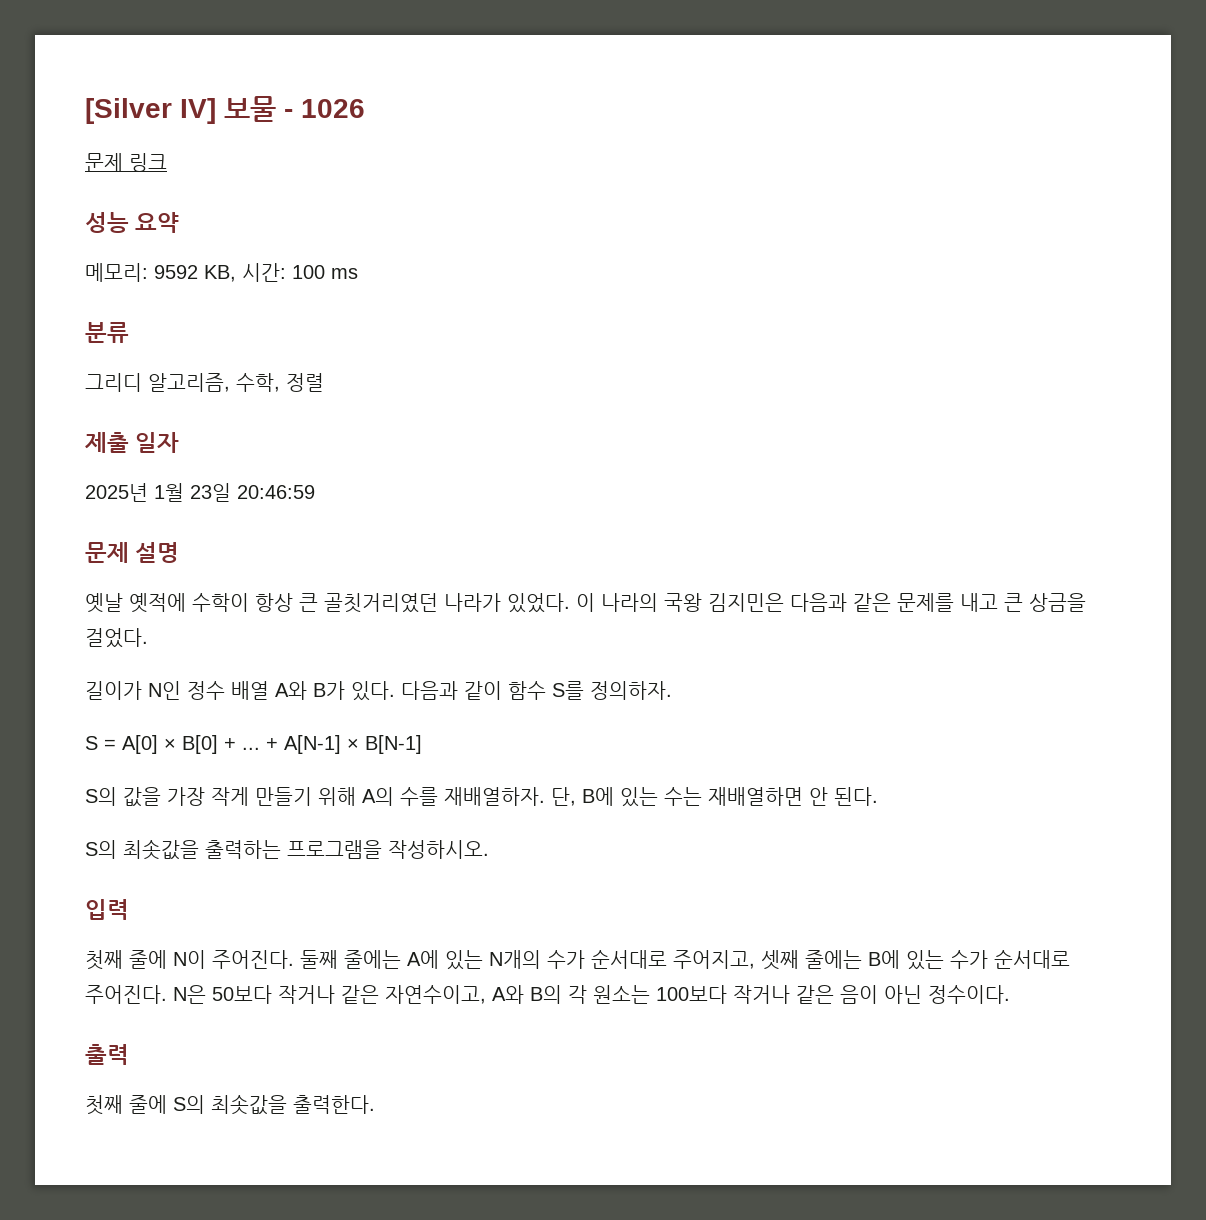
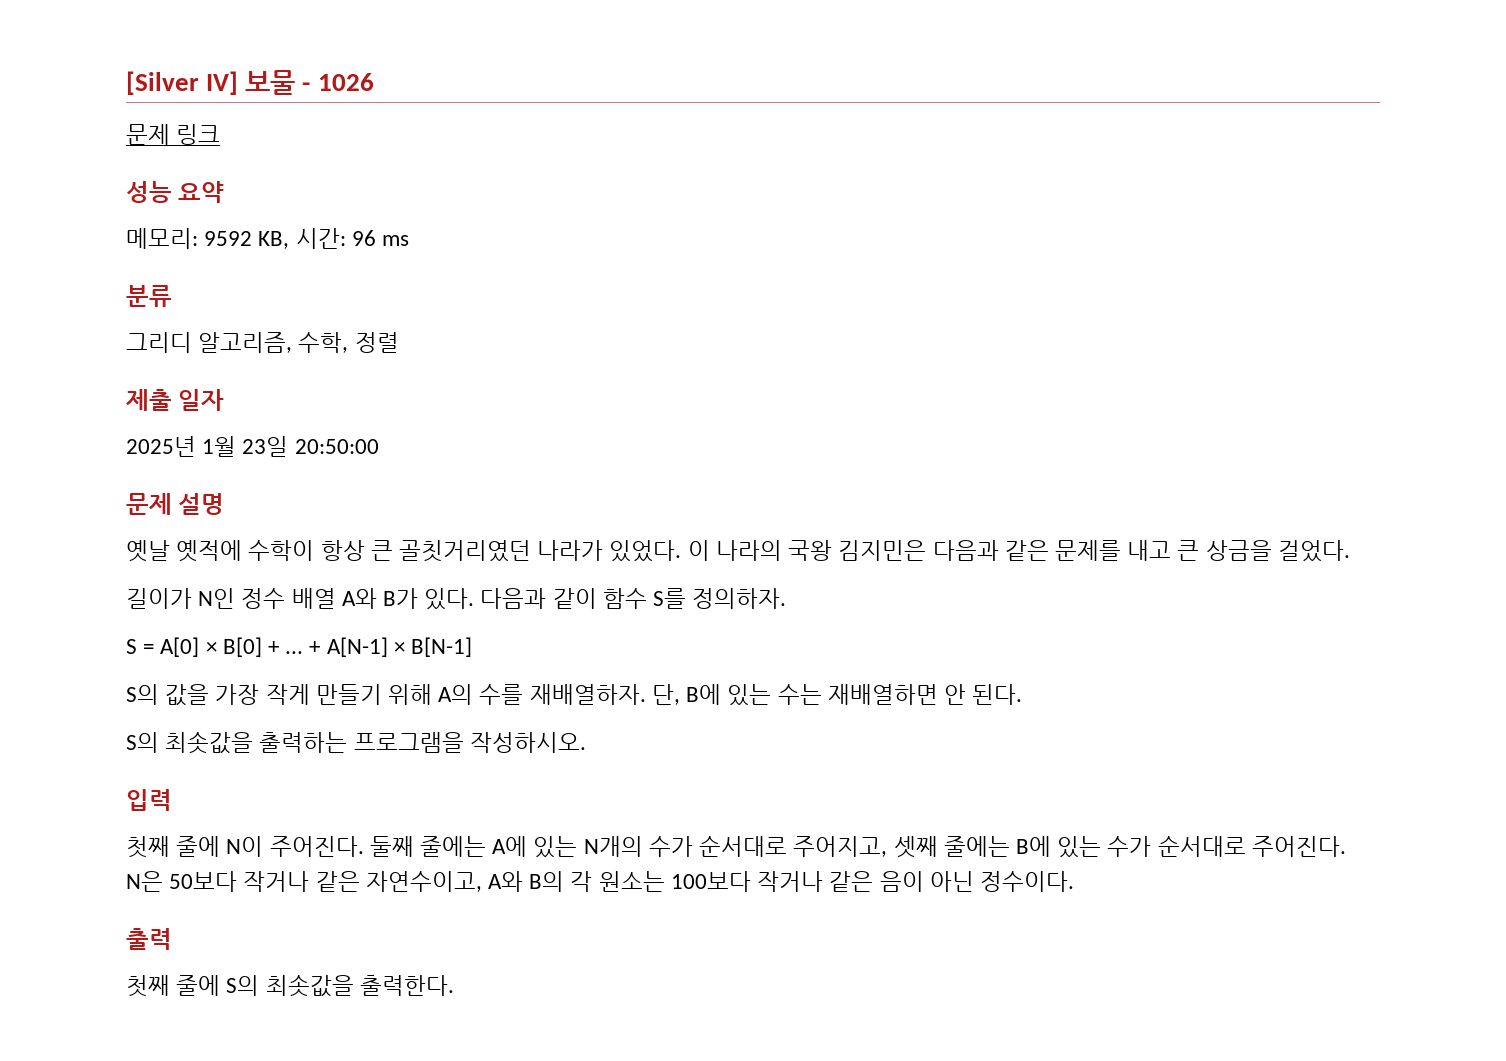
[292,265,325,279] 100 -> [351,230,376,246] 96
[237,485,315,499] 20:46:59 -> [294,439,379,454] 20:50:00

